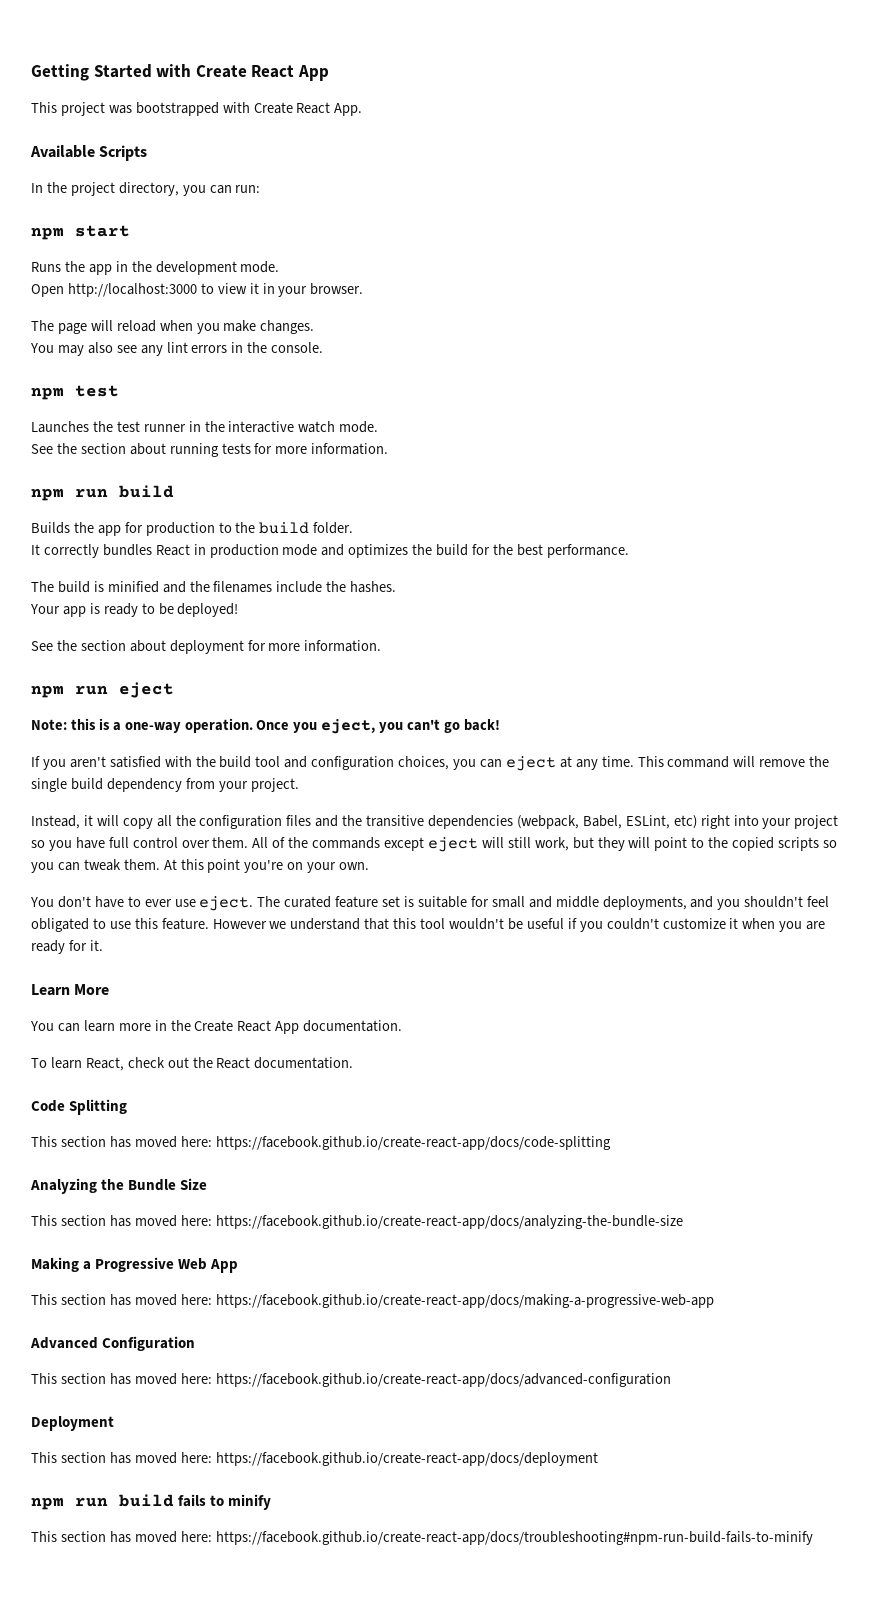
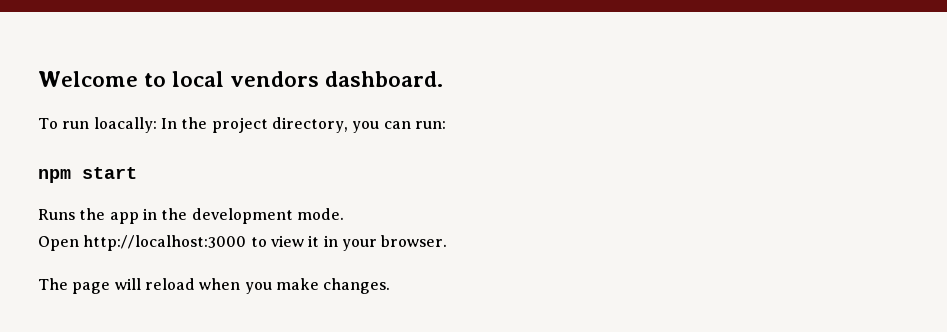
[31,64,329,81] [31,102,363,116] [30,145,148,161] Getting Started with Create React App // This project was bootstrapped with Create React App. // Available Scripts // -> [38,71,444,87] [38,117,157,133] Welcome to local vendors dashboard. // To run loacally:
[30,342,324,356] [31,385,119,400] [31,421,379,433] [31,443,389,457] [31,485,174,501] [31,522,354,536] [31,544,629,558] [31,581,397,593] [30,603,239,617] [31,640,382,654] [31,682,174,698] [31,718,500,734] [31,756,830,771] [31,778,299,792] [31,815,839,829] [31,837,837,852] [31,859,370,873] [30,896,830,911] [31,918,826,932] [31,940,103,954] [31,984,110,996] [30,1020,403,1034] [31,1057,354,1071] [31,1099,128,1115] [31,1136,611,1150] [30,1178,208,1194] [31,1215,683,1229] [31,1257,239,1273] [31,1294,714,1308] [30,1336,196,1351] [31,1373,671,1387] [31,1416,114,1431] [31,1452,598,1466] [31,1494,272,1510] [31,1531,813,1545] // You may also see any lint errors in the console. // npm test // Launches the test runner in the interactive watch mode. // See the section about running tests for more information. // npm run build // Builds the app for production to the build folder. // It correctly bundles React in production mode and optimizes the build for the best performance. // The build is minified and the filenames include the hashes. // Your app is ready to be deployed! // See the section about deployment for more information. // npm run eject // Note: this is a one-way operation. Once you eject, you can't go back! // If you aren't satisfied with the build tool and configuration choices, you can eject at any time. This command will remove the single build dependency from your project. // Instead, it will copy all the configuration files and the transitive dependencies (webpack, Babel, ESLint, etc) right into your project so you have full control over them. All of the commands except eject will still work, but they will point to the copied scripts so you can tweak them. At this point you're on your own. // You don't have to ever use eject. The curated feature set is suitable for small and middle deployments, and you shouldn't feel obligated to use this feature. However we understand that this tool wouldn't be useful if you couldn't customize it when you are ready for it. // Learn More // You can learn more in the Create React App documentation. // To learn React, check out the React documentation. // Code Splitting // This section has moved here: https://facebook.github.io/create-react-app/docs/code-splitting // Analyzing the Bundle Size // This section has moved here: https://facebook.github.io/create-react-app/docs/analyzing-the-bundle-size // Making a Progressive Web App // This section has moved here: https://facebook.github.io/create-react-app/docs/making-a-progressive-web-app // Advanced Configuration // This section has moved here: https://facebook.github.io/create-react-app/docs/advanced-configuration // Deployment // This section has moved here: https://facebook.github.io/create-react-app/docs/deployment // npm run build fails to minify // This section has moved here: https://facebook.github.io/create-react-app/docs/troubleshooting#npm-run-build-fails-to-minify -> (391, 286) none

